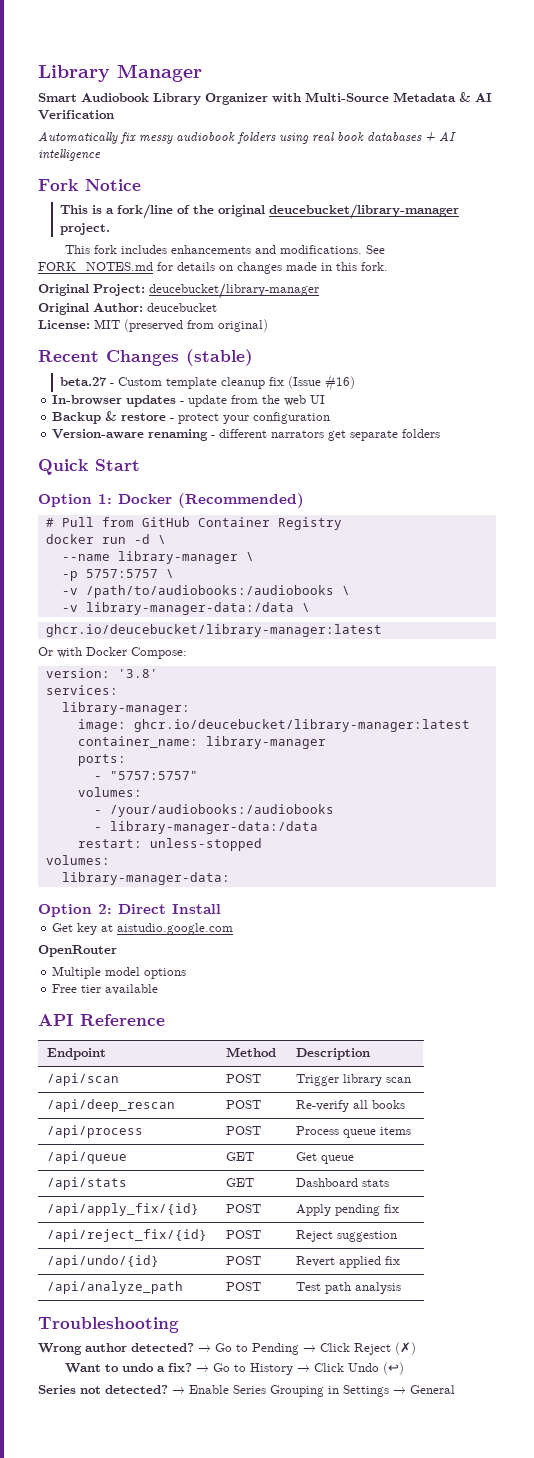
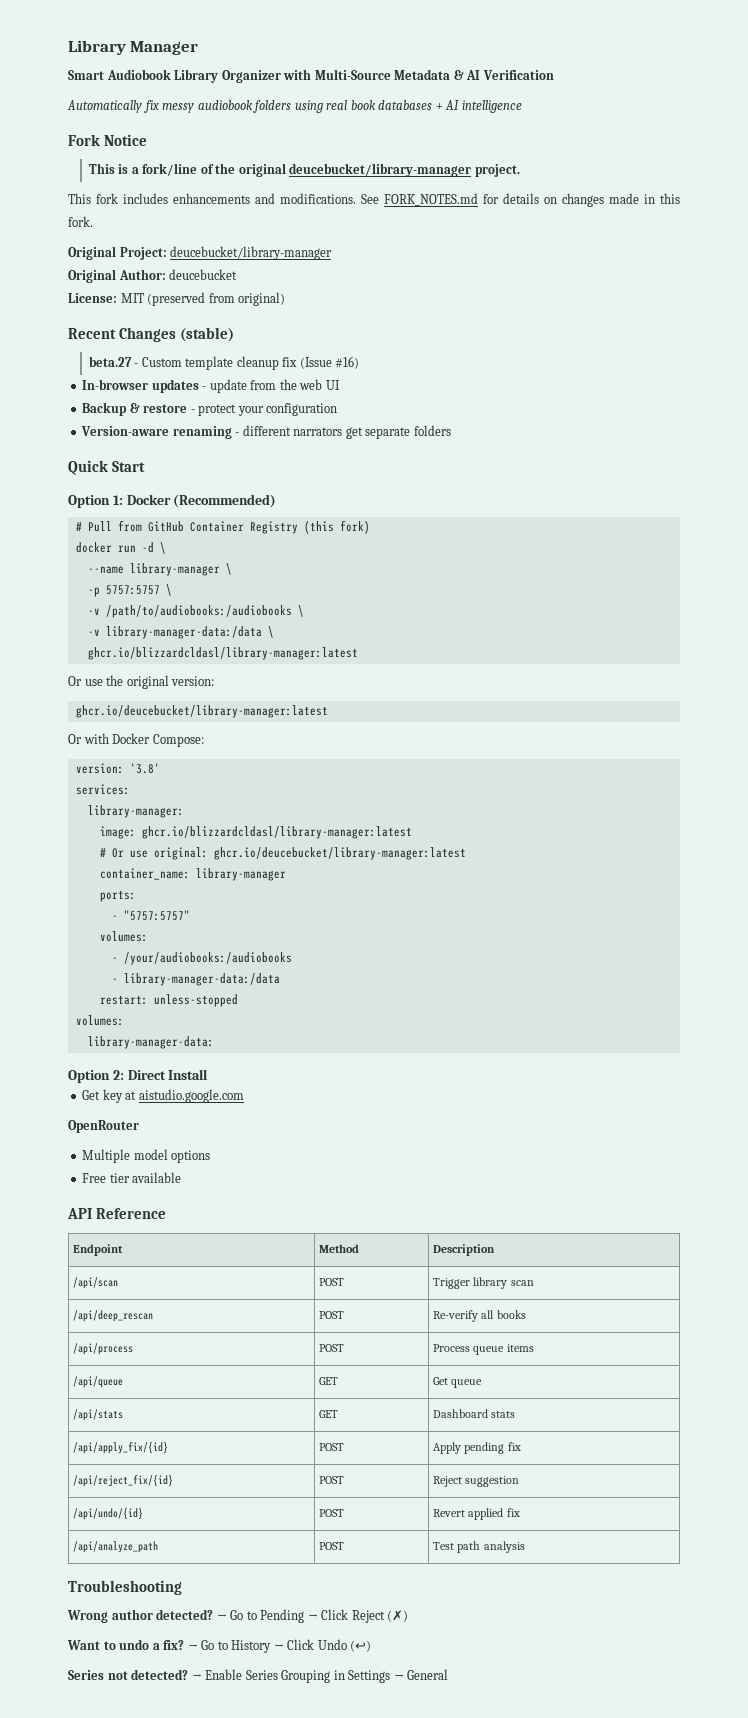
(342, 523) none -> [303,520,370,534] (this fork)
(310, 607) none -> [87,647,358,660] [68,675,215,689] // ghcr.io/blizzardcldasl/library-manager:latest // Or use the original version:
(126, 725) none -> [141,826,412,839] [99,847,208,860] ghcr.io/blizzardcldasl/library-manager:latest // # Or use original:

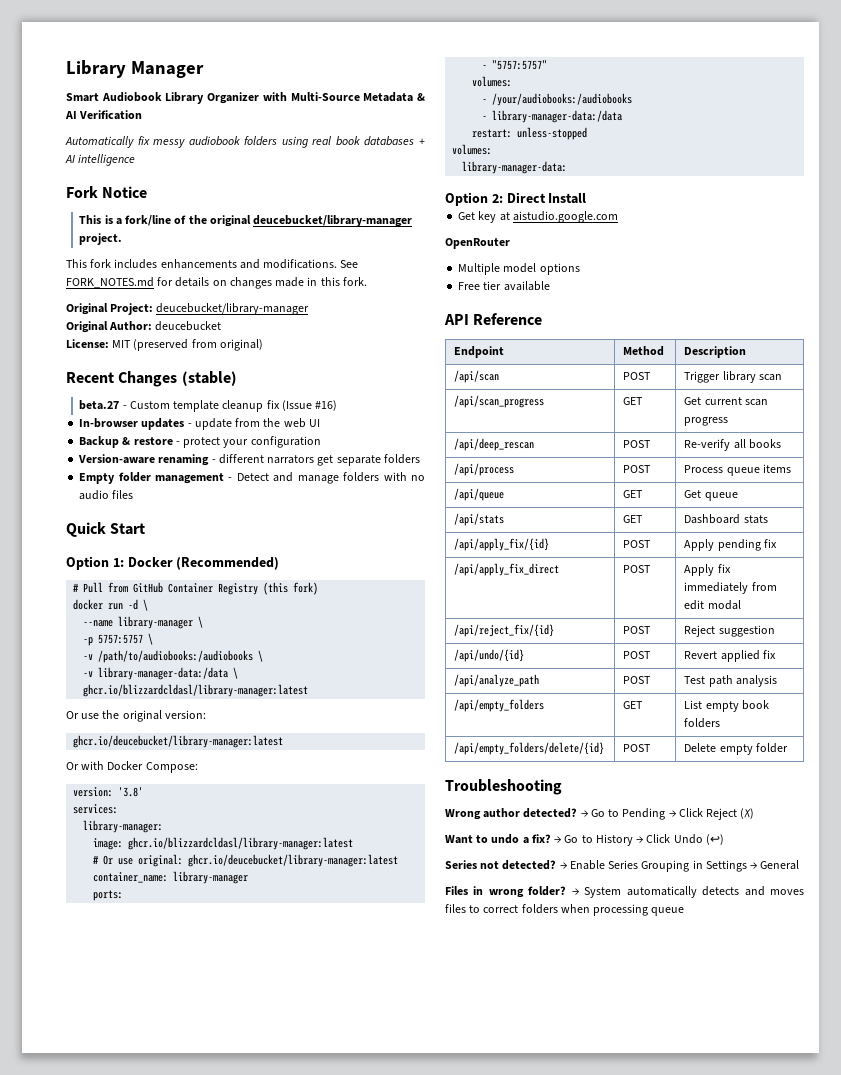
(451, 430) none -> [79,472,425,484] [79,490,134,500] // Empty folder management - Detect and manage folders with no audio files
(534, 1283) none -> [454,395,545,408] [623,397,644,405] [684,397,768,406] [684,417,729,426] // /api/scan_progress | GET | Get current scan progress
(521, 1446) none -> [454,563,560,576] [623,565,652,573] [684,564,731,576] [684,582,777,594] [684,600,741,610] // /api/apply_fix_direct | POST | Apply fix immediately from edit modal
(525, 1547) none -> [454,699,545,712] [623,701,644,709] [684,700,769,712] [684,718,721,728] [454,742,605,755] [623,744,652,752] [684,743,788,755] // /api/empty_folders | GET | List empty book folders // /api/empty_folders/delete/{id} | POST | Delete empty folder
(449, 1674) none -> [445,886,804,898] [445,904,685,916] // Files in wrong folder? → System automatically detects and moves files to correct folders when processing queue

